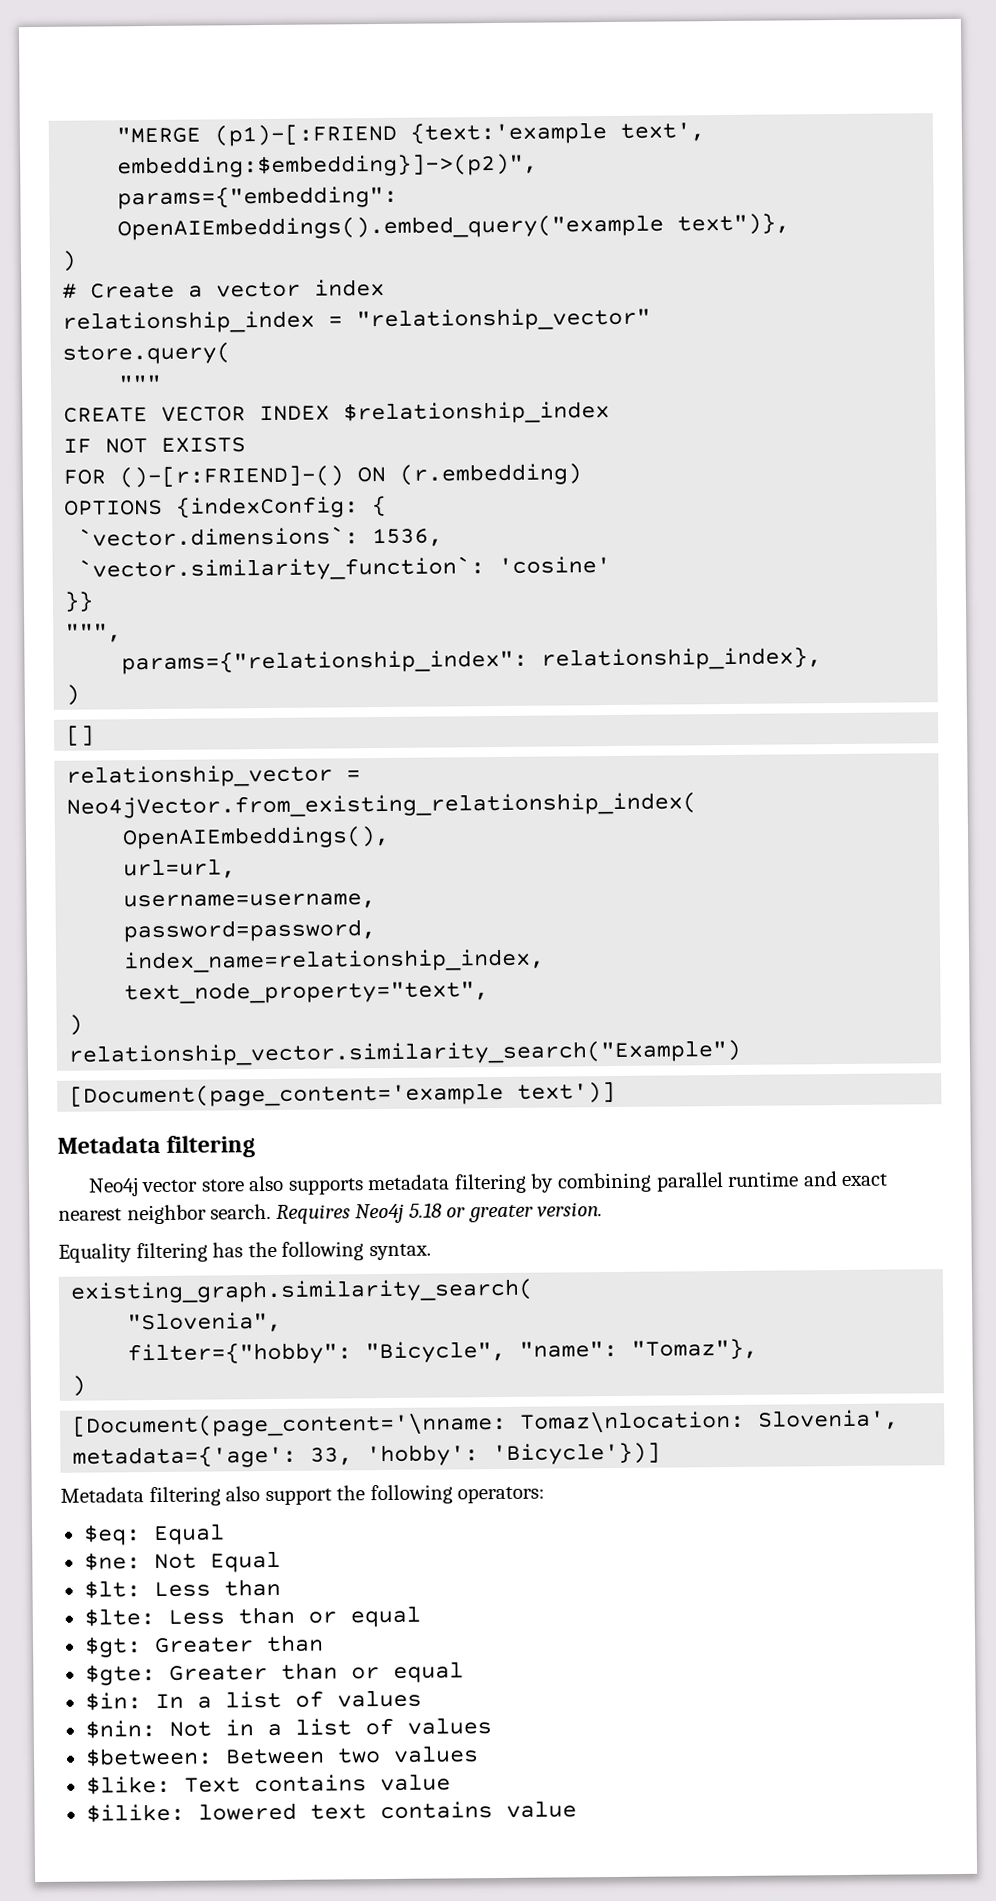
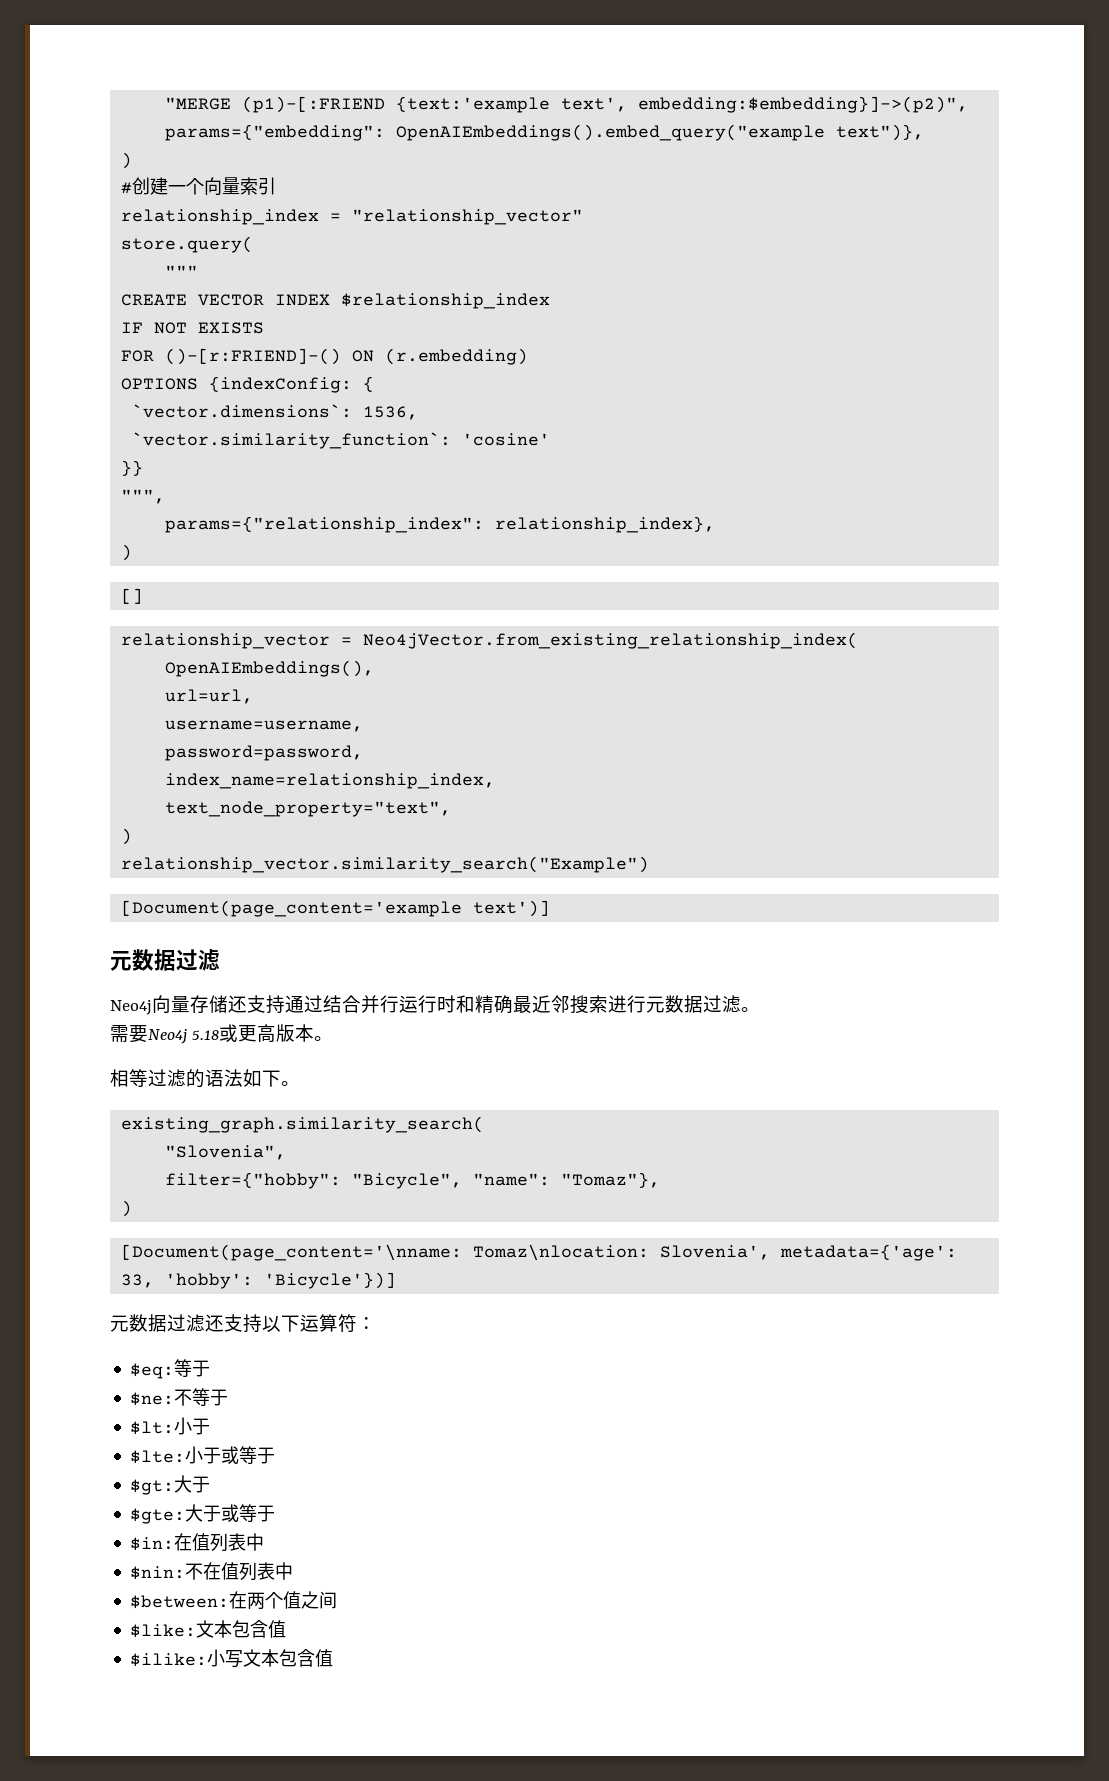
[90,278,386,299] Create a vector index -> [132,177,277,195] 创建一个向量索引
[57,1135,256,1158] [87,1171,889,1197] [58,1202,604,1225] [58,1241,431,1263] Metadata filtering // Neo4j vector store also supports metadata filtering by combining parallel runtime and exact nearest neighbor search. Requires Neo4j 5.18 or greater version. // Equality filtering has the following syntax. -> [110,949,220,971] [110,995,760,1015] [110,1024,333,1044] [110,1069,300,1088] 元数据过滤 // Neo4j向量存储还支持通过结合并行运行时和精确最近邻搜索进行元数据过滤。 // 需要Neo4j 5.18或更高版本。 // 相等过滤的语法如下。
[60,1484,546,1507] Metadata filtering also support the following operators: -> [110,1314,376,1333] 元数据过滤还支持以下运算符：
[152,1523,225,1546] Equal -> [174,1359,211,1377] 等于
[153,1550,281,1573] Not Equal -> [174,1388,229,1406] 不等于
[153,1578,281,1598] Less than -> [174,1417,211,1435] 小于
[167,1605,421,1628] Less than or equal -> [185,1446,276,1464] 小于或等于
[153,1634,324,1654] Greater than -> [174,1475,211,1493] 大于
[168,1661,464,1683] [84,1689,422,1711] [84,1717,492,1739] [84,1745,479,1767] [85,1773,451,1795] [85,1800,577,1823] Greater than or equal // $in: In a list of values // $nin: Not in a list of values // $between: Between two values // $like: Text contains value // $ilike: lowered text contains value -> [185,1504,276,1522] [130,1533,265,1552] [130,1562,294,1581] [130,1591,338,1609] [130,1620,287,1638] [130,1649,334,1668] 大于或等于 // $in:在值列表中 // $nin:不在值列表中 // $between:在两个值之间 // $like:文本包含值 // $ilike:小写文本包含值

